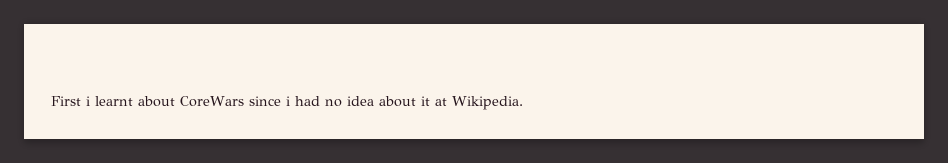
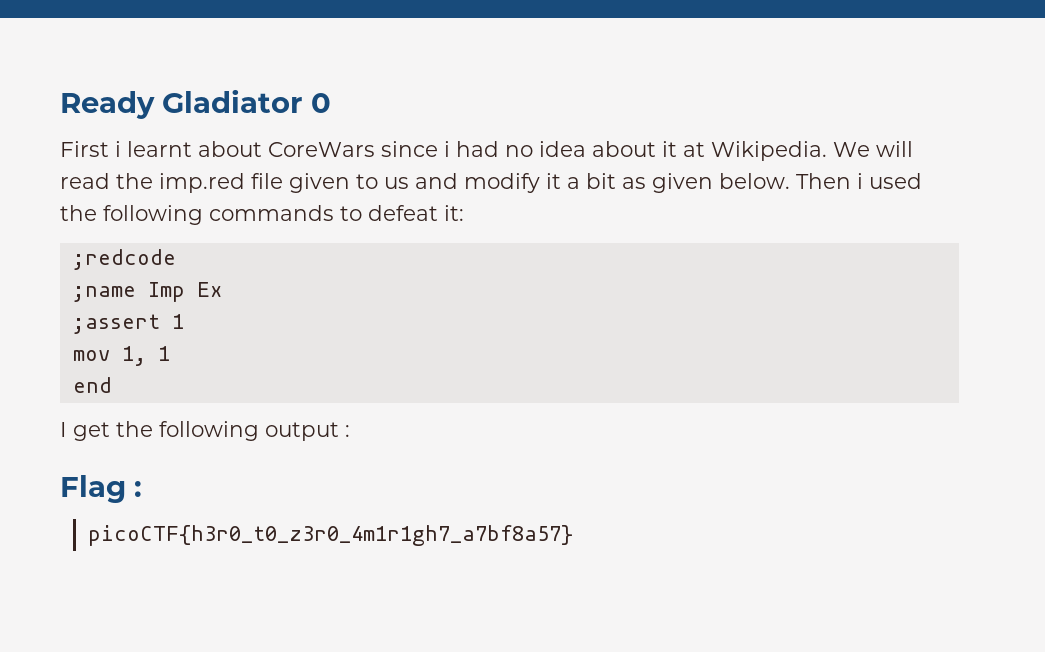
(51, 101) none -> [60,89,331,119] Ready Gladiator 0 //
(523, 103) none -> [833,141,913,157] [60,173,922,193] [60,205,464,225] [72,249,176,270] [72,282,222,302] [72,314,184,334] [72,346,170,366] [72,377,112,393] [60,421,350,441] [60,475,142,503] [88,525,574,546] We will read the imp.red file given to us and modify it a bit as given below. Then i used the following commands to defeat it: // ;redcode // ;name Imp Ex // ;assert 1 // mov 1, 1 // end // I get the following output : // Flag : // picoCTF{h3r0_t0_z3r0_4m1r1gh7_a7bf8a57}

